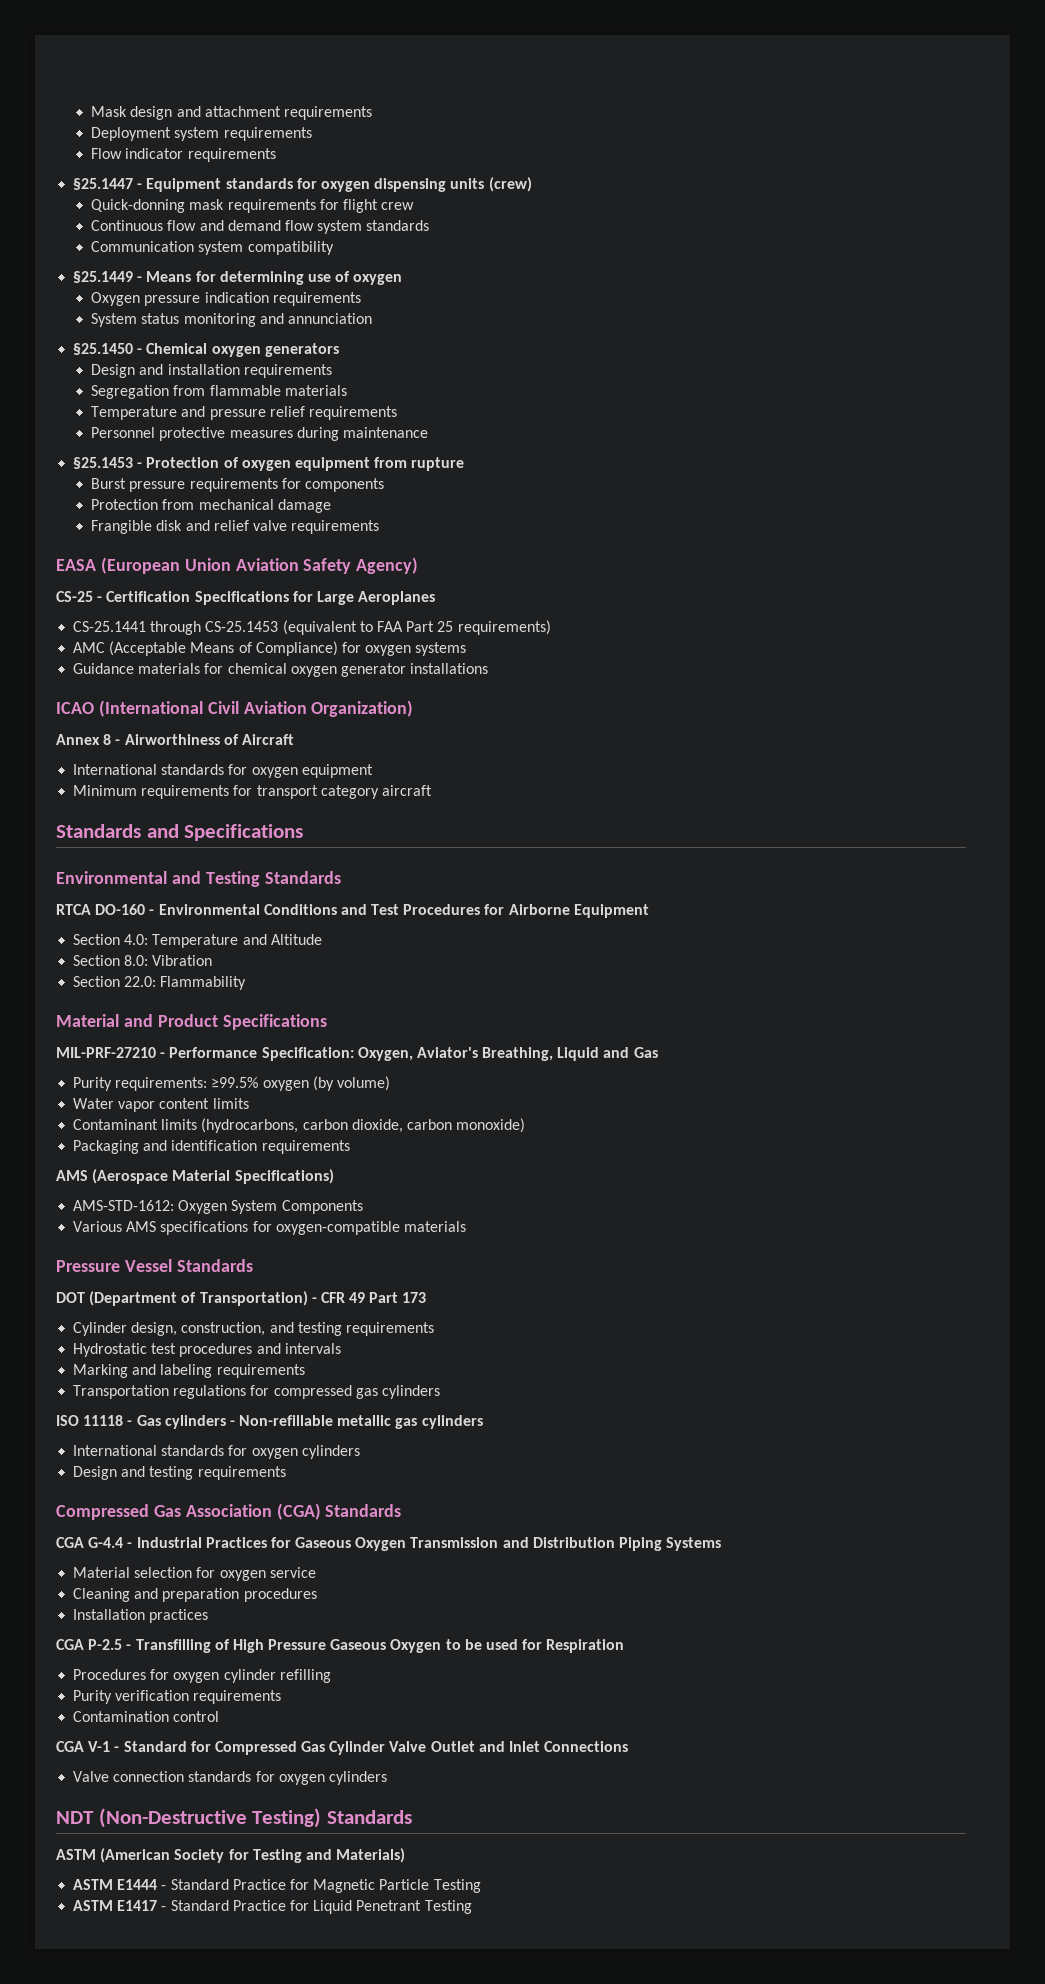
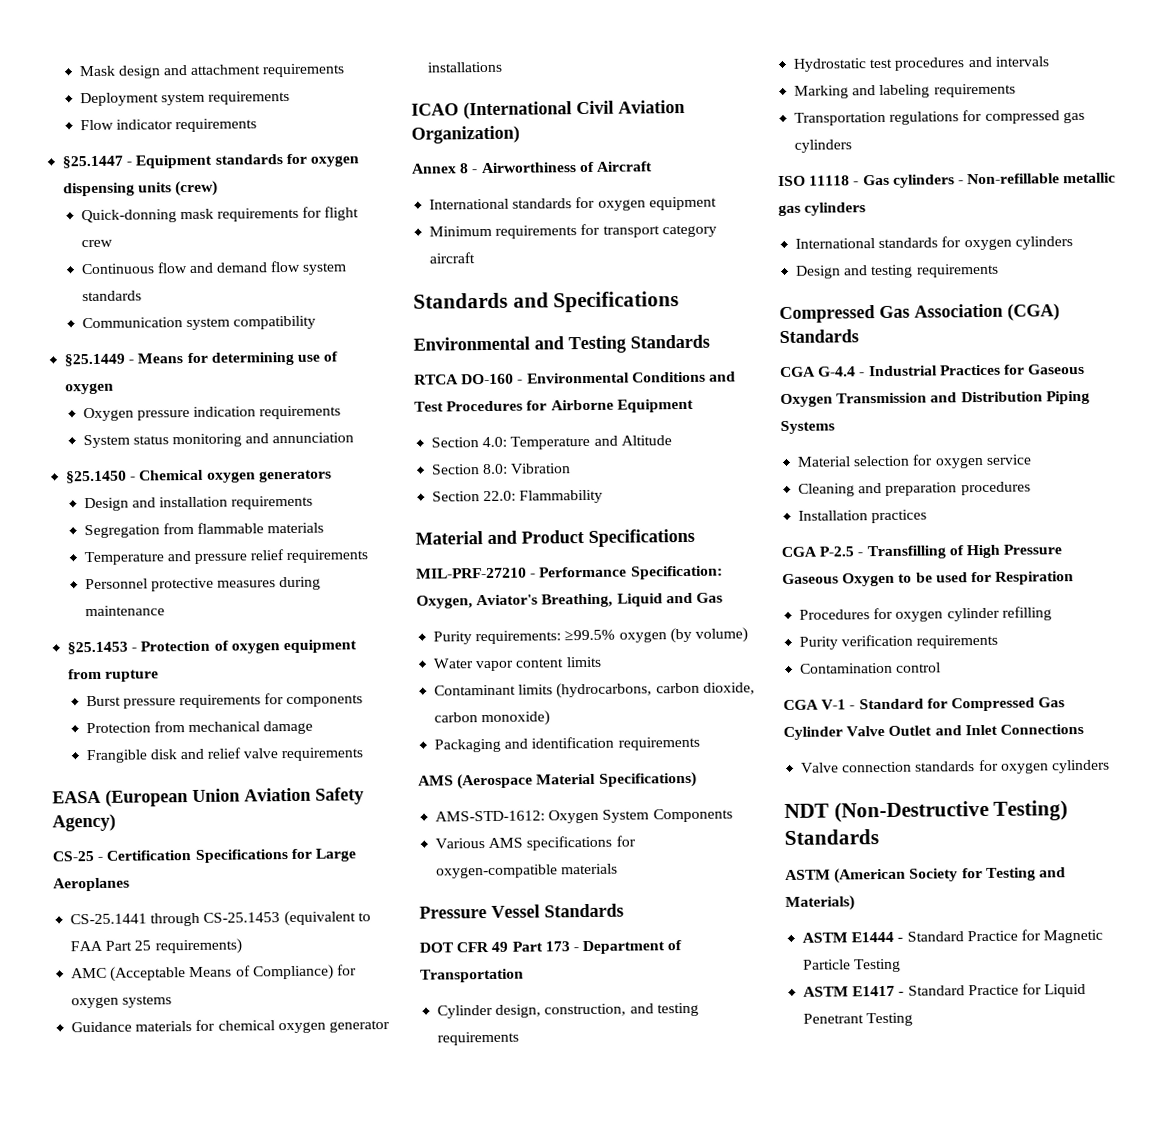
[89,1291,317,1306] (Department of Transportation) - -> (454, 947) none
(427, 1297) none -> [572,940,683,955] [420,968,524,983] - Department of Transportation

